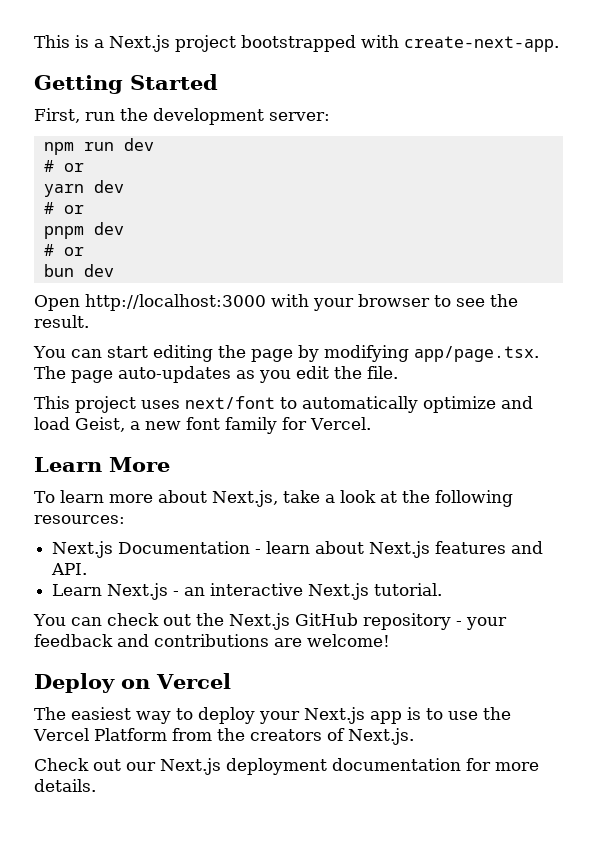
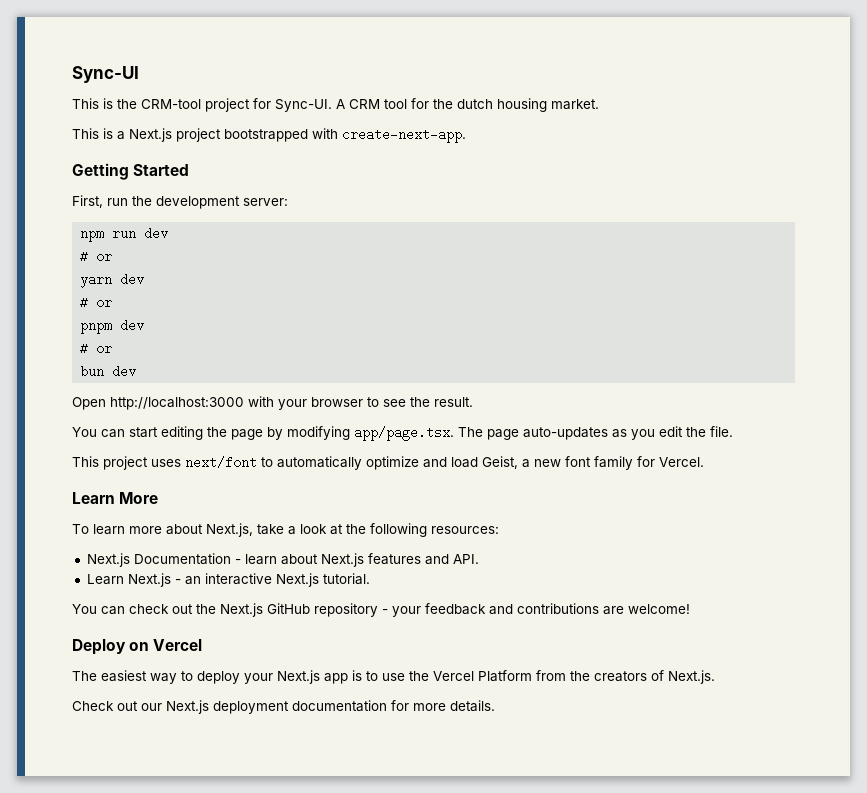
(34, 41) none -> [72,66,139,83] [72,98,599,112] Sync-UI // This is the CRM-tool project for Sync-UI. A CRM tool for the dutch housing market. //

